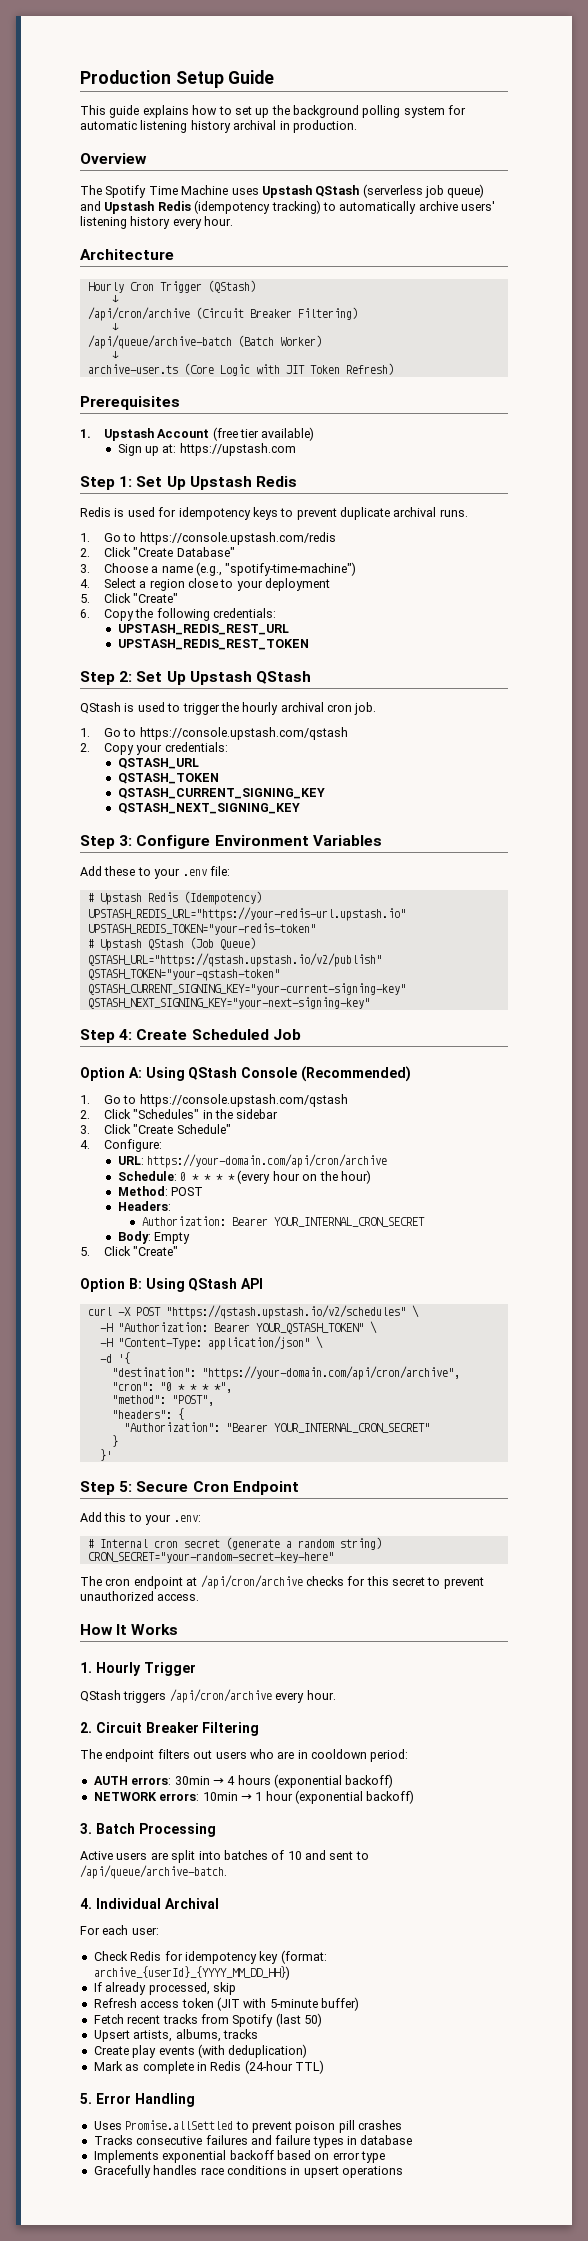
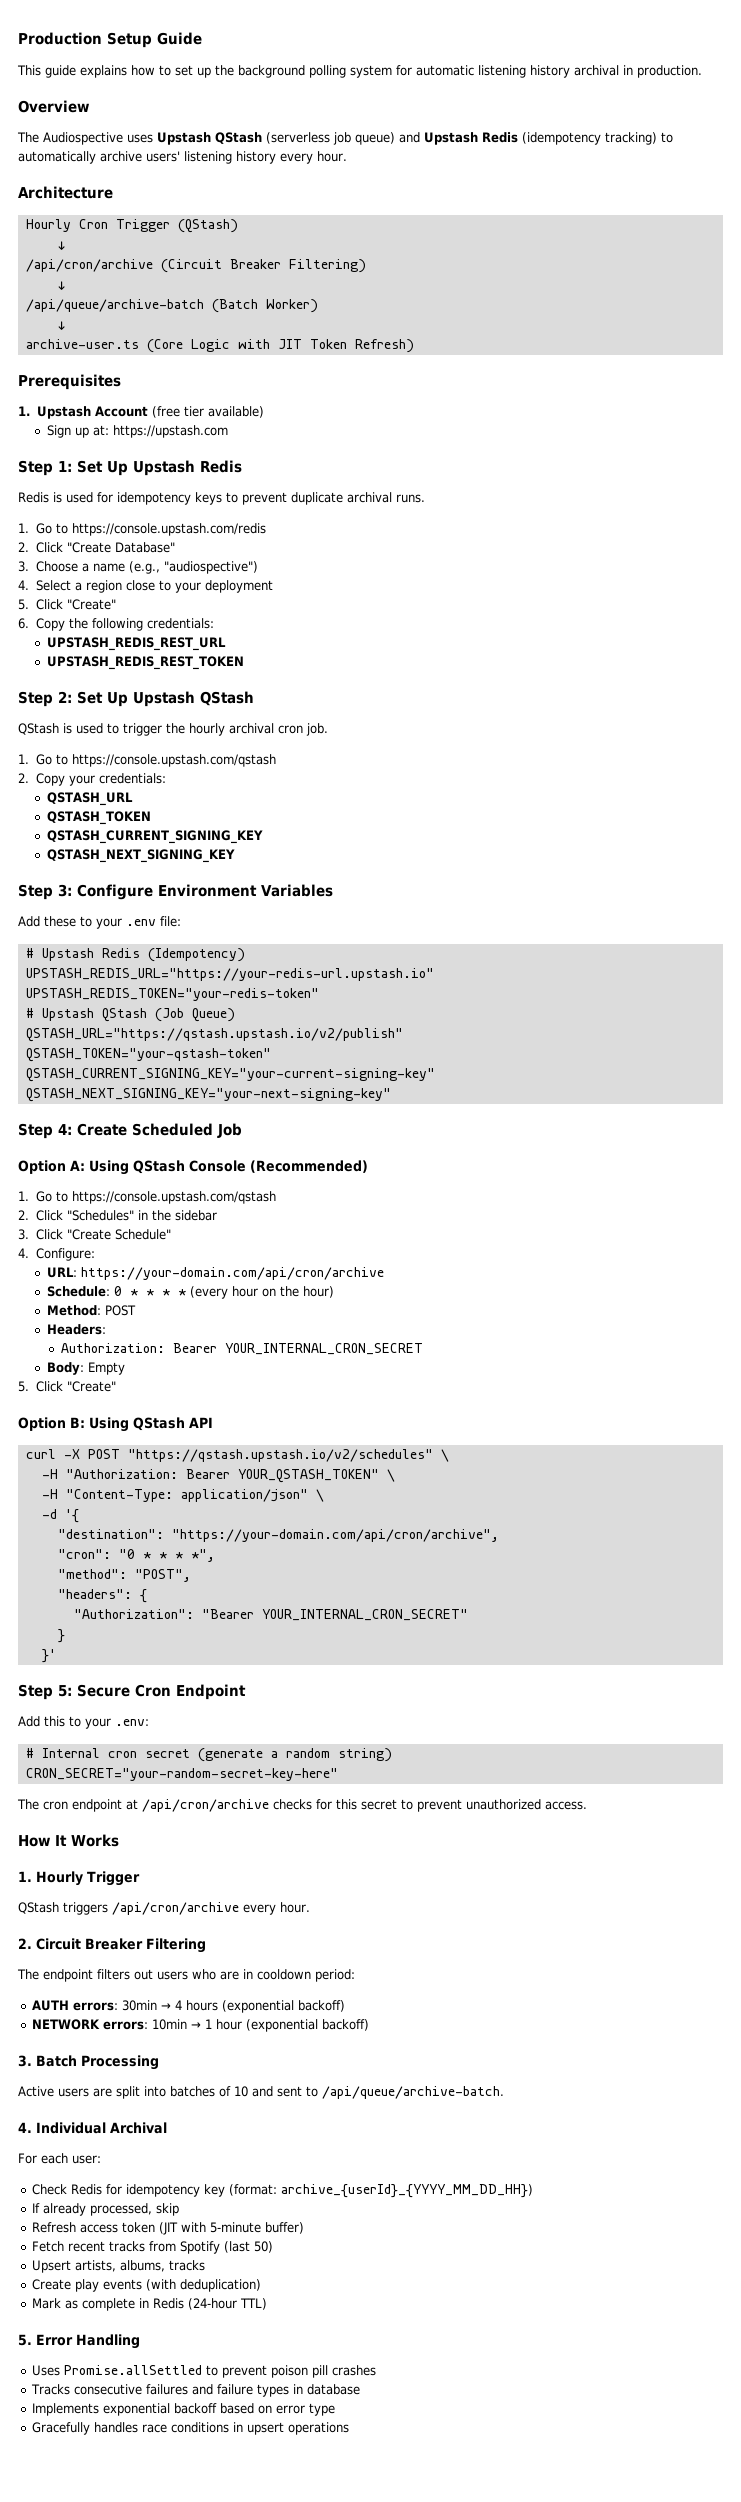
[105,185,229,198] Spotify Time Machine -> [43,132,123,145] Audiospective
[225,562,357,576] "spotify-time-machine") -> [163,561,258,574] "audiospective")

